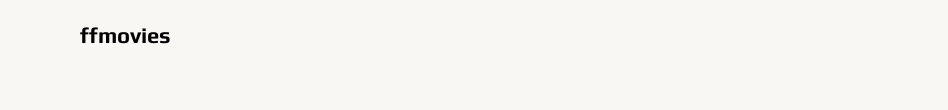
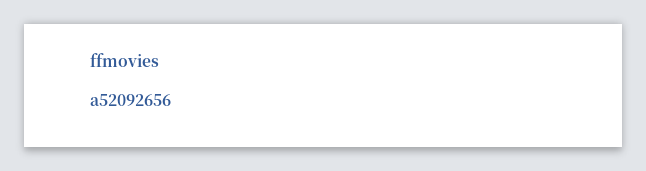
(171, 35) none -> [90,94,171,106] // a52092656

